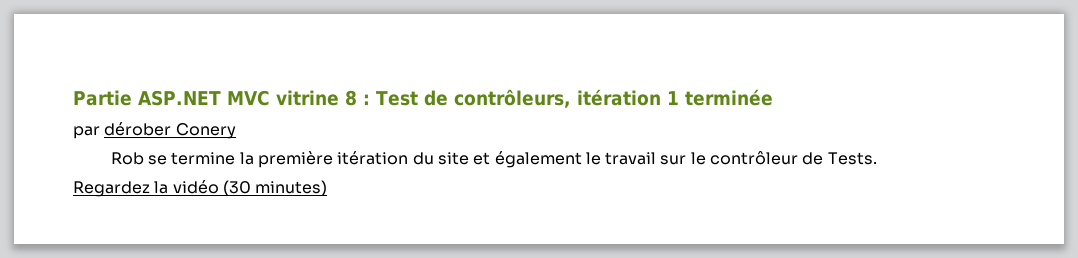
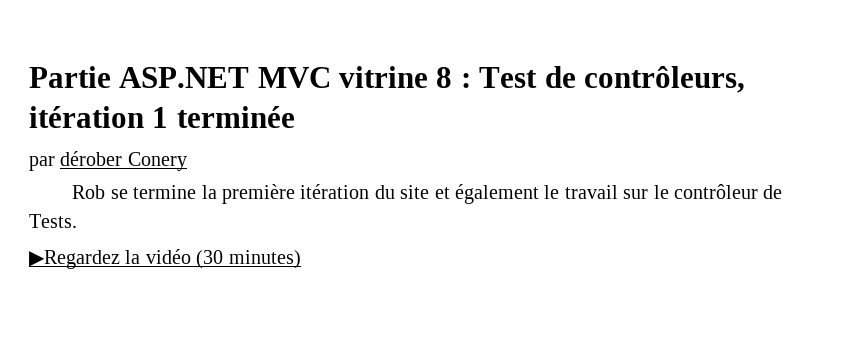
[73,181,150,197] Regardez -> [29,250,120,269] ▶Regardez

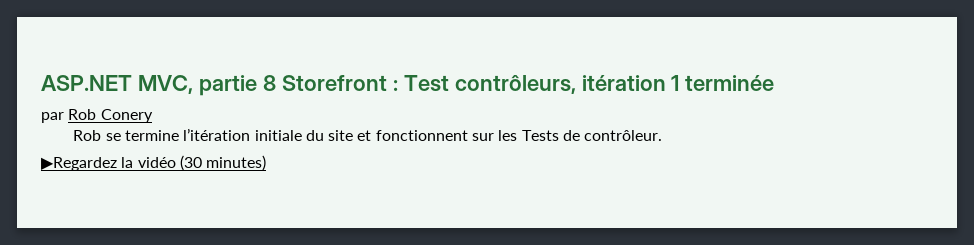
[29,66,453,88] Partie ASP.NET MVC vitrine 8 -> [41,75,387,96] ASP.NET MVC, partie 8 Storefront
[544,66,576,88] de -> (449, 83) none
[60,151,123,166] dérober -> [68,109,97,120] Rob
[201,184,783,204] [29,214,77,228] la première itération du site et également le travail sur le contrôleur de Tests. -> [183,128,663,141] l’itération initiale du site et fonctionnent sur les Tests de contrôleur.

